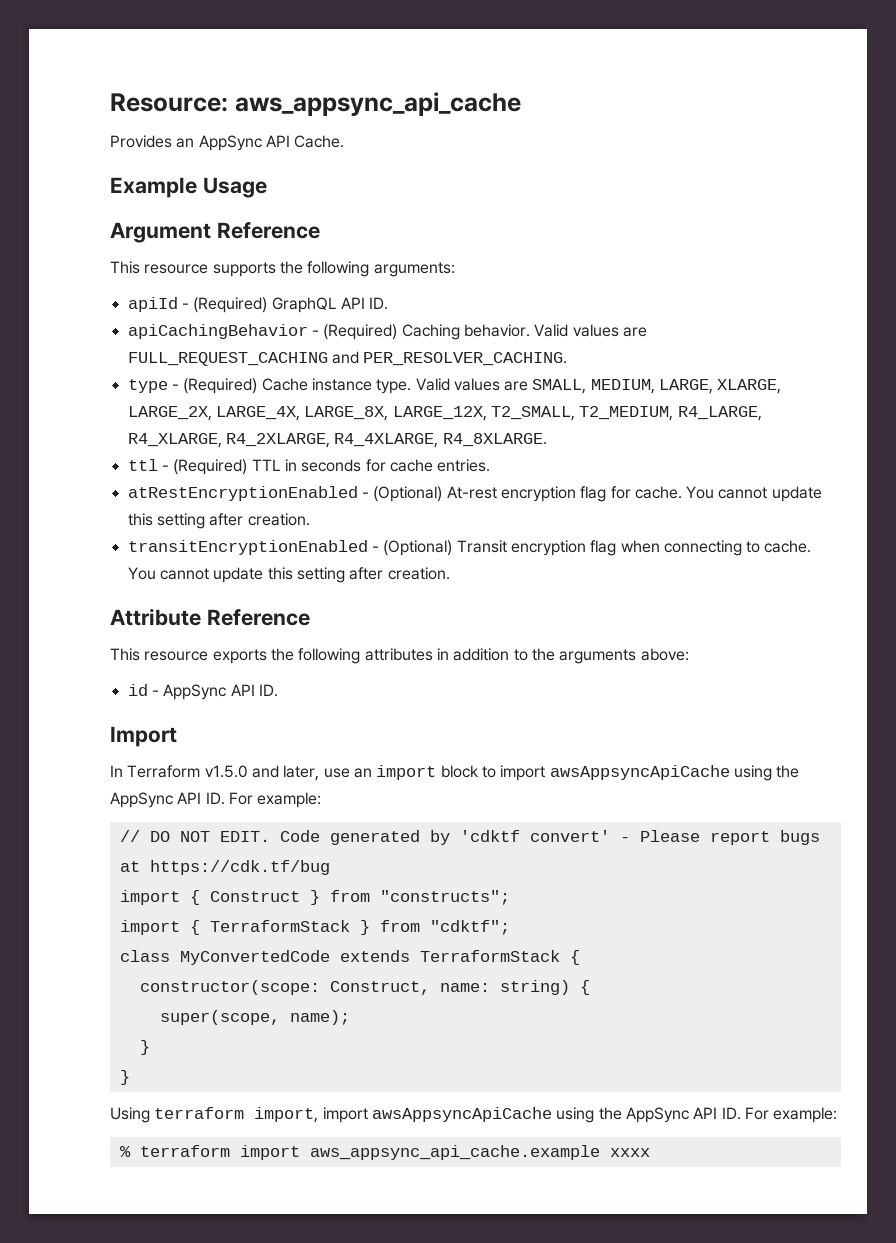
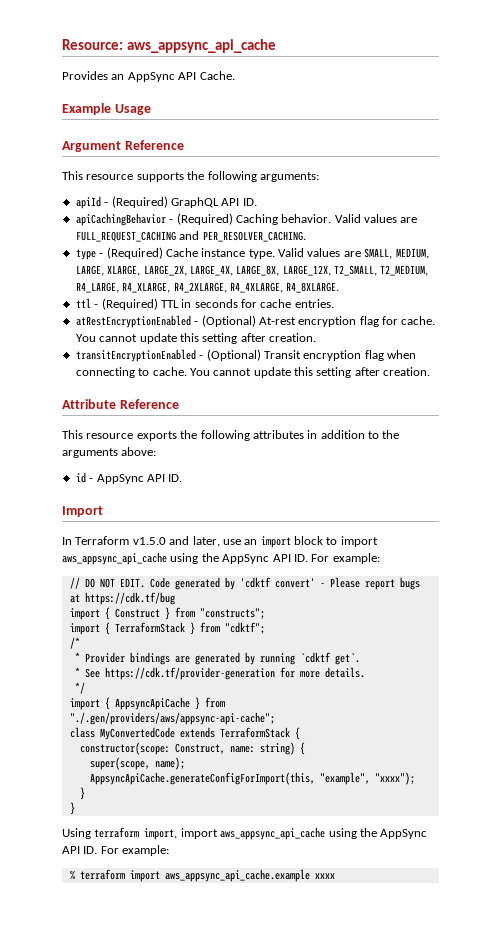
[549,765,730,780] awsAppsyncApiCache -> [62,552,167,565] aws_appsync_api_cache
(510, 927) none -> [69,637,80,649] [74,652,360,665] [74,667,365,680] [74,682,85,694] [69,697,225,710] [69,712,275,725] // /* // * Provider bindings are generated by running `cdktf get`. // * See https://cdk.tf/provider-generation for more details. // */ // import { AppsyncApiCache } from "./.gen/providers/aws/appsync-api-cache";
(350, 1017) none -> [89,772,415,785] // AppsyncApiCache.generateConfigForImport(this, "example", "xxxx");
[371,1107,552,1122] awsAppsyncApiCache -> [220,827,326,840] aws_appsync_api_cache

